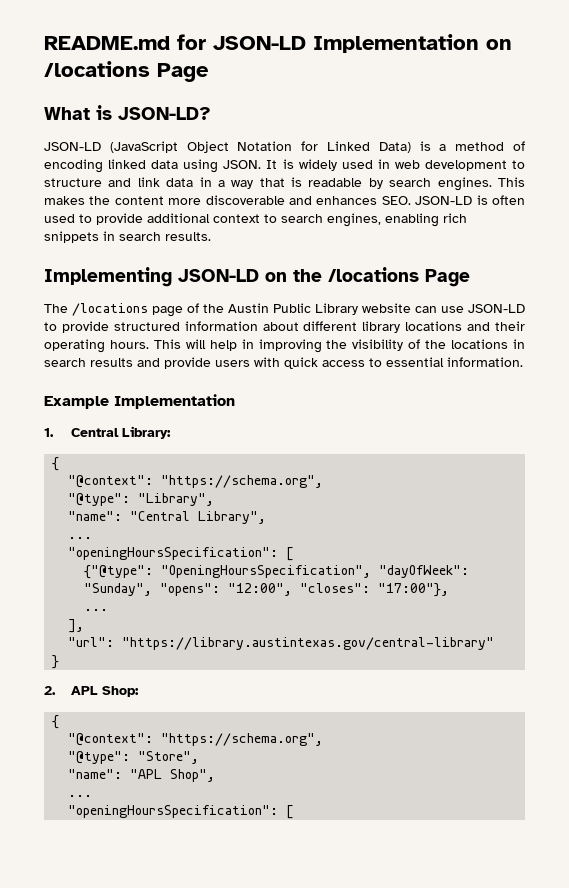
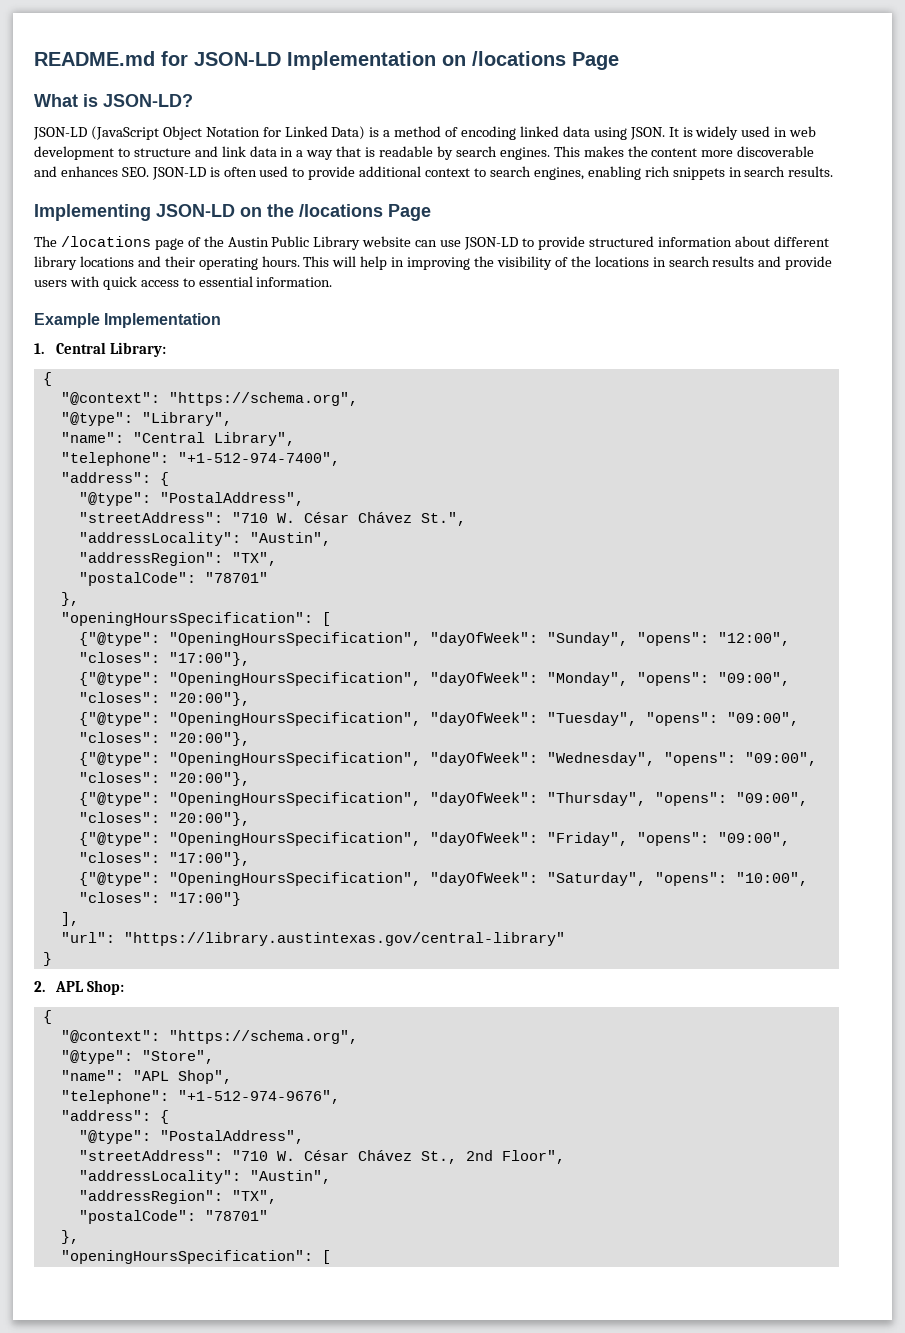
[68,537,93,539] ... -> [60,452,340,466] [60,472,169,486] [78,492,304,506] [78,512,466,526] [78,532,331,546] [78,552,277,566] [78,572,268,586] [60,592,79,606] "telephone": "+1-512-974-7400", // "address": { // "@type": "PostalAddress", // "streetAddress": "710 W. César Chávez St.", // "addressLocality": "Austin", // "addressRegion": "TX", // "postalCode": "78701" // },
[84,609,109,611] ... -> [78,672,790,686] [78,692,250,706] [78,712,799,726] [78,732,250,746] [78,752,817,766] [78,772,250,786] [78,792,808,806] [78,812,250,826] [78,832,790,846] [78,852,250,866] [78,872,808,886] [78,892,241,906] {"@type": "OpeningHoursSpecification", "dayOfWeek": "Monday", "opens": "09:00", "closes": "20:00"}, // {"@type": "OpeningHoursSpecification", "dayOfWeek": "Tuesday", "opens": "09:00", "closes": "20:00"}, // {"@type": "OpeningHoursSpecification", "dayOfWeek": "Wednesday", "opens": "09:00", "closes": "20:00"}, // {"@type": "OpeningHoursSpecification", "dayOfWeek": "Thursday", "opens": "09:00", "closes": "20:00"}, // {"@type": "OpeningHoursSpecification", "dayOfWeek": "Friday", "opens": "09:00", "closes": "17:00"}, // {"@type": "OpeningHoursSpecification", "dayOfWeek": "Saturday", "opens": "10:00", "closes": "17:00"}
[68,795,93,797] ... -> [60,1090,340,1104] [60,1110,169,1124] [78,1130,304,1144] [78,1150,565,1164] [78,1170,331,1184] [78,1190,277,1204] [78,1210,268,1224] [60,1230,79,1244] "telephone": "+1-512-974-9676", // "address": { // "@type": "PostalAddress", // "streetAddress": "710 W. César Chávez St., 2nd Floor", // "addressLocality": "Austin", // "addressRegion": "TX", // "postalCode": "78701" // },

